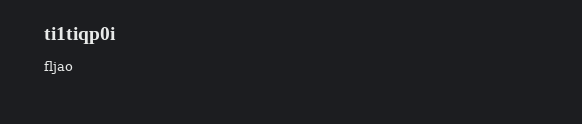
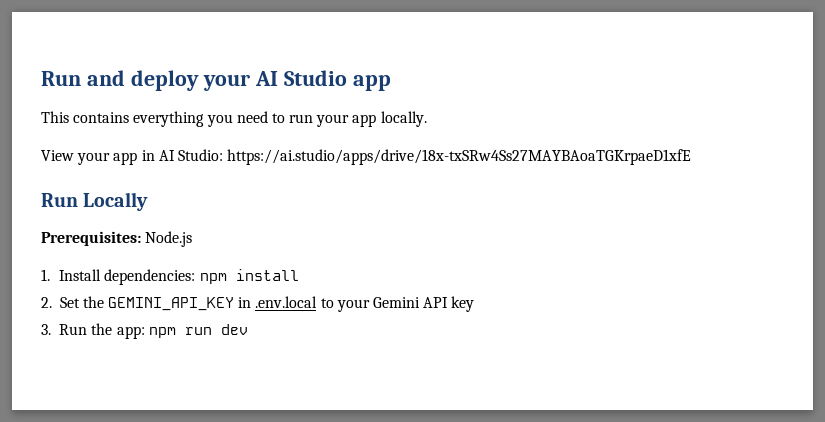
[44,27,116,44] [44,61,73,74] ti1tiqp0i // fljao -> [41,70,391,91] [41,111,427,127] [41,149,692,165] [41,192,149,211] [41,231,193,247] [41,269,299,285] [41,296,475,312] [41,323,248,339] Run and deploy your AI Studio app // This contains everything you need to run your app locally. // View your app in AI Studio: https://ai.studio/apps/drive/18x-txSRw4Ss27MAYBAoaTGKrpaeD1xfE // Run Locally // Prerequisites: Node.js // 1. Install dependencies: npm install // 2. Set the GEMINI_API_KEY in .env.local to your Gemini API key // 3. Run the app: npm run dev

